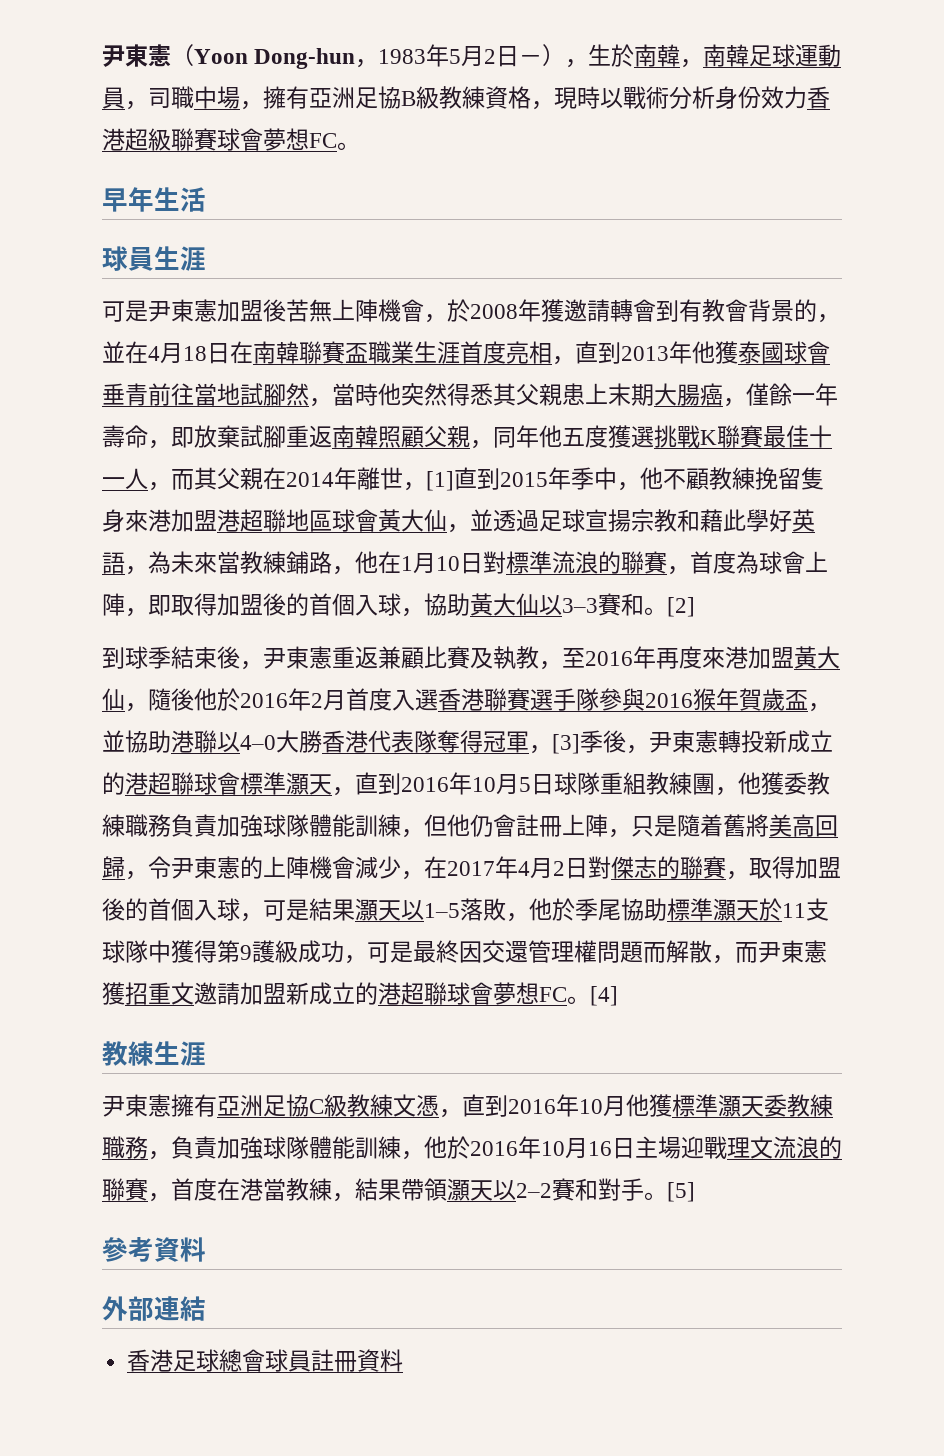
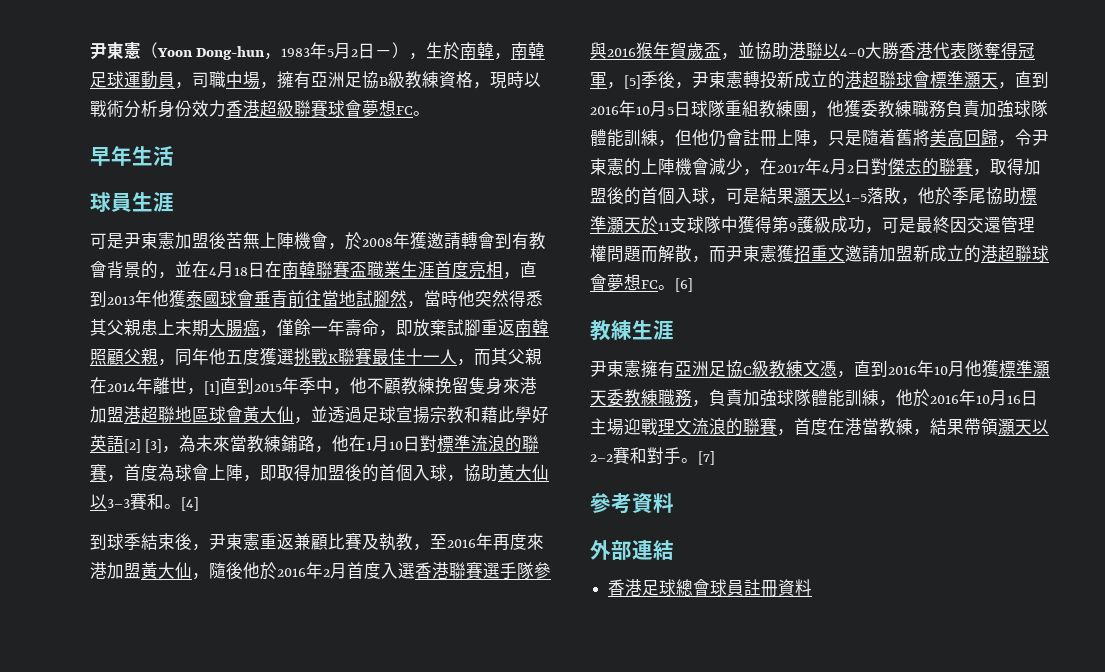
(125, 563) none -> [124,439,163,453] [2] [3]
[667,597,695,617] [2] -> [181,497,199,511] [4]
[552,734,580,754] [3] -> [624,75,641,89] [5]
[590,986,618,1006] [4] -> [675,278,693,292] [6]
[667,1182,695,1202] [5] -> [698,451,715,465] [7]

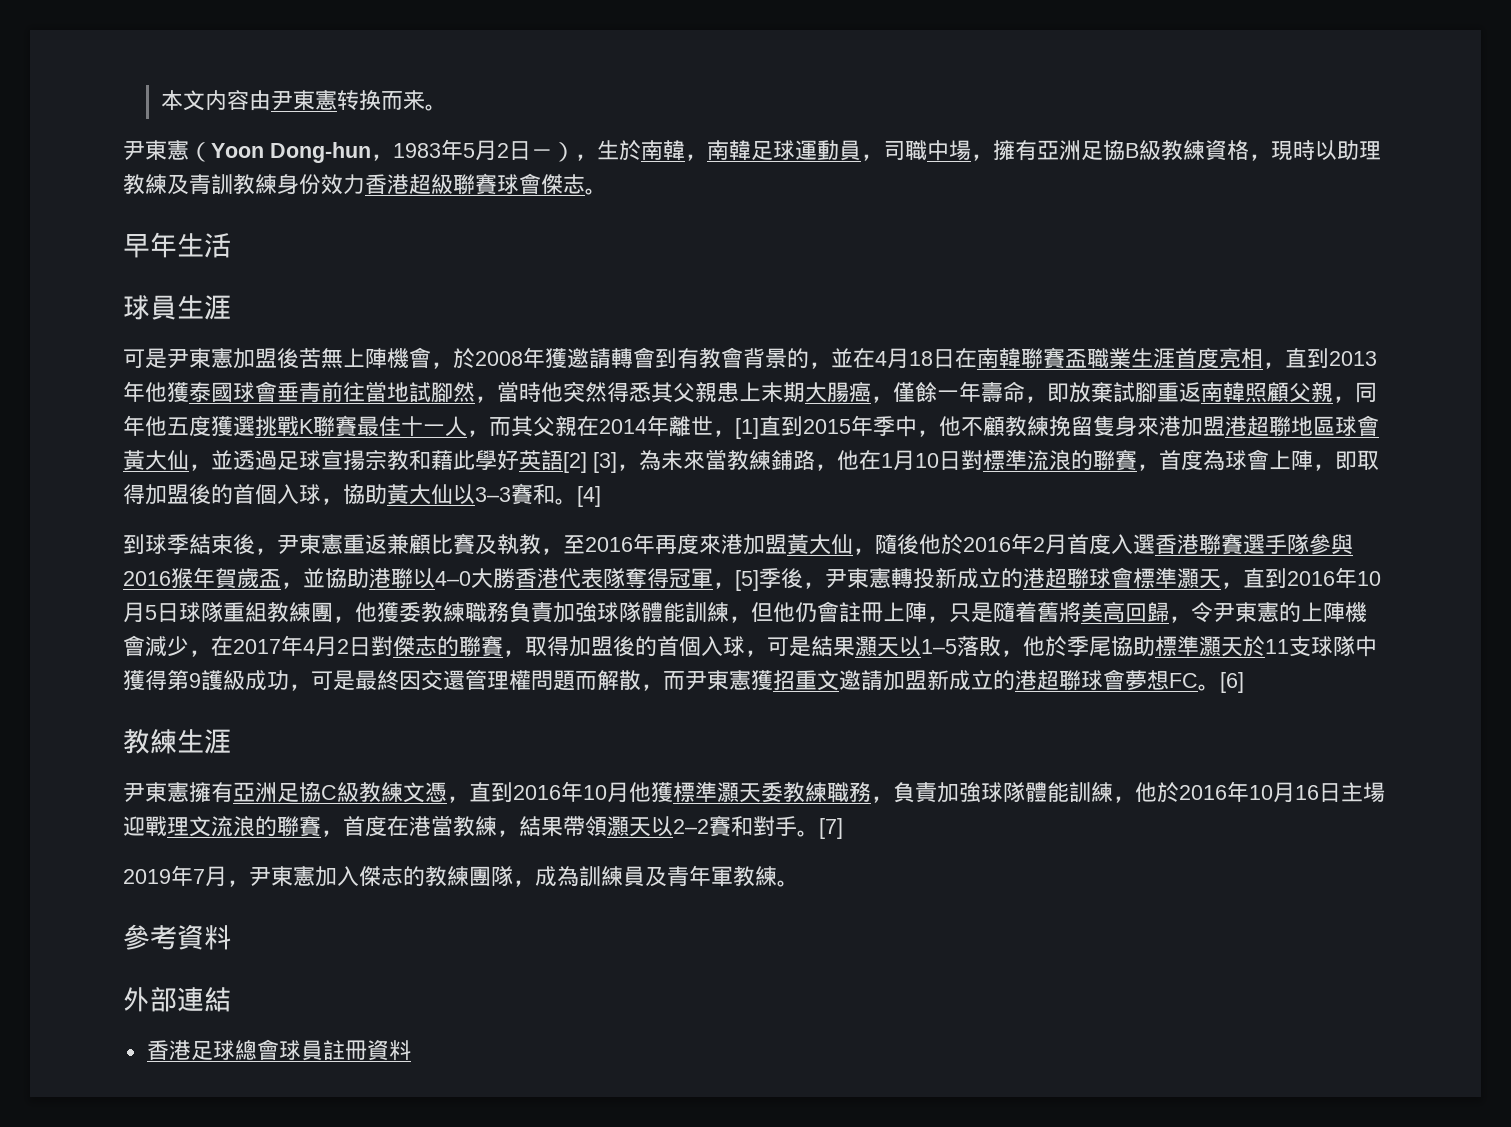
(90, 51) none -> [161,89,448,111] 本文内容由尹東憲转换而来。 //
[90,100,158,118] 戰術分析 -> [1337,140,1381,160] [123,174,277,195] 助理教練及青訓教練
[362,100,413,117] 夢想FC -> [541,174,585,194] 傑志
(715, 458) none -> [123,865,799,887] // 2019年7月，尹東憲加入傑志的教練團隊，成為訓練員及青年軍教練。

